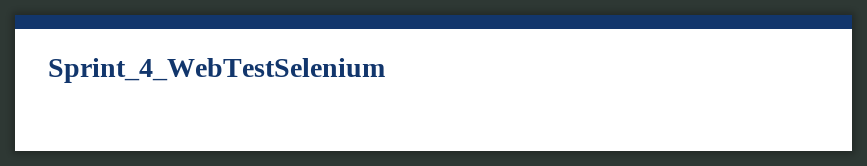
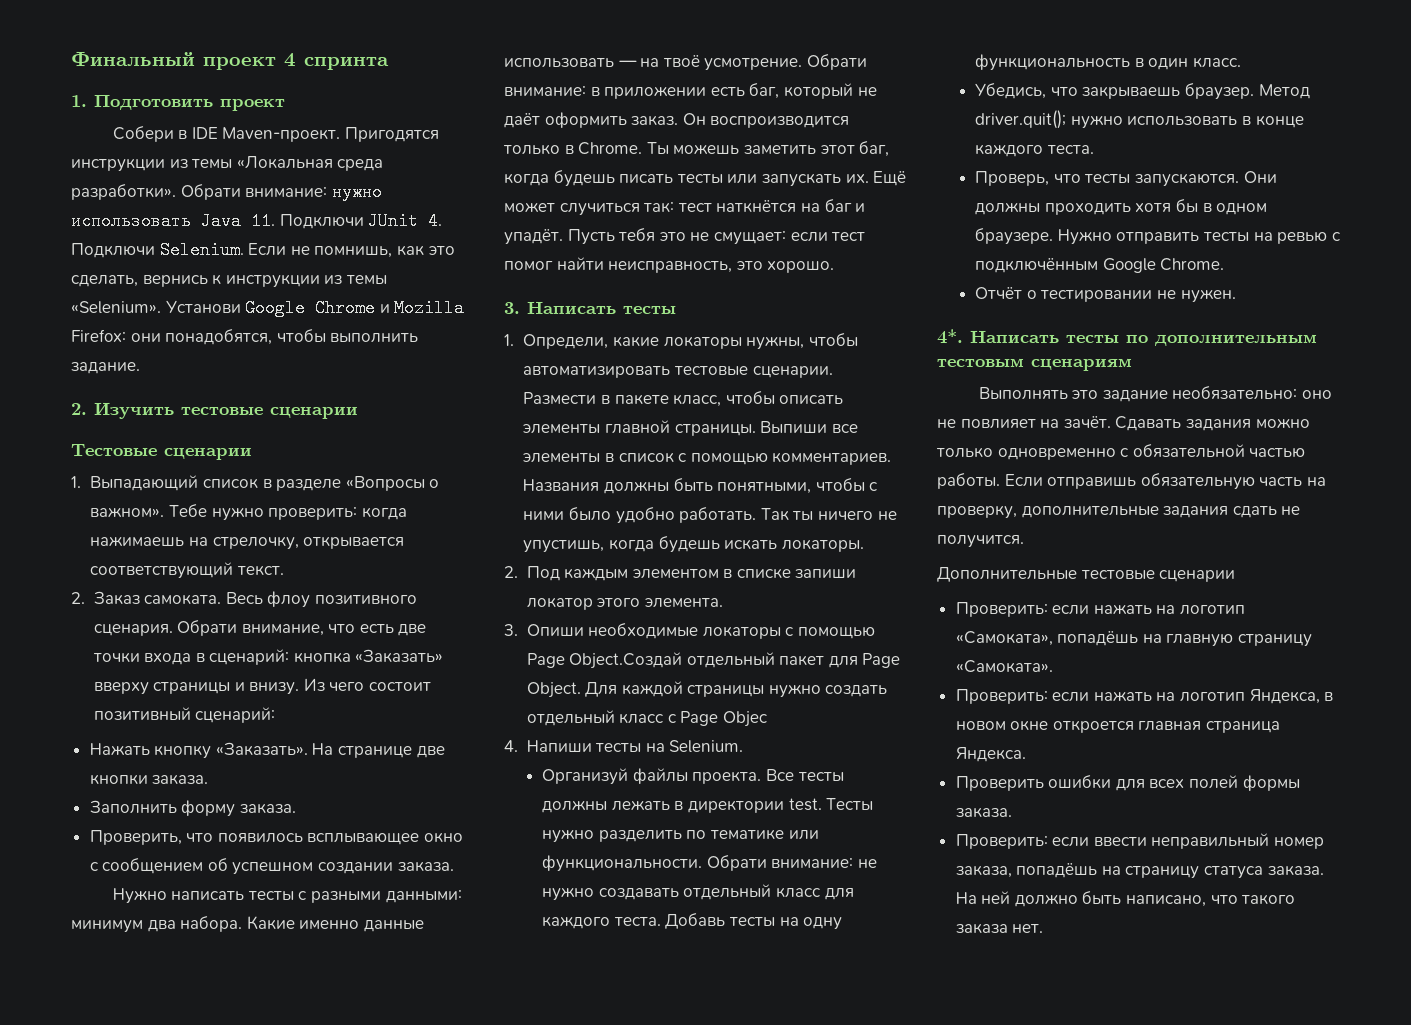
[48,58,385,83] Sprint_4_WebTestSelenium -> [71,51,389,70] [71,95,285,111] [112,126,439,142] [71,156,384,172] [71,184,382,201] [71,212,443,230] [71,241,455,259] [71,274,387,288] [71,299,465,317] [71,329,419,345] [71,362,140,374] [71,402,358,419] [71,444,252,460] [71,475,440,491] [90,504,407,521] [90,536,405,550] [90,562,285,579] [71,591,417,608] [93,620,427,636] [92,649,444,665] [93,678,432,695] [93,707,276,723] [89,742,445,759] [89,774,209,785] [89,800,296,817] [89,830,464,845] [89,858,454,875] [112,888,462,904] [71,916,424,933] [504,54,867,71] [504,83,877,99] [504,112,850,128] [503,141,890,157] [504,170,907,187] [504,199,866,216] [504,228,866,245] [504,257,835,273] [504,301,676,314] [504,333,858,350] [523,366,833,378] [523,391,844,407] [523,420,858,436] [523,452,892,465] [523,478,879,494] [523,507,897,524] [523,536,864,553] [504,566,857,581] [525,597,723,610] [504,623,875,639] [526,652,901,669] [526,681,888,698] [526,710,767,727] [504,740,744,753] [542,768,844,785] [542,798,874,813] [542,829,819,843] [542,855,877,872] [542,884,854,901] [542,913,843,930] [975,54,1241,71] [975,83,1310,100] [975,110,1304,129] [975,144,1094,157] [975,171,1277,187] [975,199,1268,215] [975,228,1341,245] [975,258,1225,273] [975,287,1236,303] [937,329,1317,346] [937,358,1132,371] [978,386,1332,402] [937,416,1310,431] [936,444,1306,460] [937,473,1326,490] [937,505,1301,519] [937,535,1024,548] [937,567,1236,582] [955,602,1246,617] [955,631,1313,647] [955,660,1053,673] [955,689,1334,704] [955,720,1281,733] [955,747,1026,762] [955,775,1300,791] [955,807,1012,818] [955,833,1325,849] [955,863,1324,879] [955,891,1296,907] [955,923,1044,934] Финальный проект 4 спринта // 1. Подготовить проект // Собери в IDE Maven-проект. Пригодятся инструкции из темы «Локальная среда разработки». Обрати внимание: нужно использовать Java 11. Подключи JUnit 4. Подключи Selenium. Если не помнишь, как это сделать, вернись к инструкции из темы «Selenium». Установи Google Chrome и Mozilla Firefox: они понадобятся, чтобы выполнить задание. // 2. Изучить тестовые сценарии // Тестовые сценарии // 1. Выпадающий список в разделе «Вопросы о важном». Тебе нужно проверить: когда нажимаешь на стрелочку, открывается соответствующий текст. // 2. Заказ самоката. Весь флоу позитивного сценария. Обрати внимание, что есть две точки входа в сценарий: кнопка «Заказать» вверху страницы и внизу. Из чего состоит позитивный сценарий: // Нажать кнопку «Заказать». На странице две кнопки заказа. // Заполнить форму заказа. // Проверить, что появилось всплывающее окно с сообщением об успешном создании заказа. // Нужно написать тесты с разными данными: минимум два набора. Какие именно данные использовать — на твоё усмотрение. Обрати внимание: в приложении есть баг, который не даёт оформить заказ. Он воспроизводится только в Chrome. Ты можешь заметить этот баг, когда будешь писать тесты или запускать их. Ещё может случиться так: тест наткнётся на баг и упадёт. Пусть тебя это не смущает: если тест помог найти неисправность, это хорошо. // 3. Написать тесты // 1. Определи, какие локаторы нужны, чтобы автоматизировать тестовые сценарии. Размести в пакете класс, чтобы описать элементы главной страницы. Выпиши все элементы в список с помощью комментариев. Названия должны быть понятными, чтобы с ними было удобно работать. Так ты ничего не упустишь, когда будешь искать локаторы. // 2. Под каждым элементом в списке запиши локатор этого элемента. // 3. Опиши необходимые локаторы с помощью Page Object.Создай отдельный пакет для Page Object. Для каждой страницы нужно создать отдельный класс с Page Objec // 4. Напиши тесты на Selenium. // Организуй файлы проекта. Все тесты должны лежать в директории test. Тесты нужно разделить по тематике или функциональности. Обрати внимание: не нужно создавать отдельный класс для каждого теста. Добавь тесты на одну функциональность в один класс. // Убедись, что закрываешь браузер. Метод driver.quit(); нужно использовать в конце каждого теста. // Проверь, что тесты запускаются. Они должны проходить хотя бы в одном браузере. Нужно отправить тесты на ревью с подключённым Google Chrome. // Отчёт о тестировании не нужен. // 4*. Написать тесты по дополнительным тестовым сценариям // Выполнять это задание необязательно: оно не повлияет на зачёт. Сдавать задания можно только одновременно с обязательной частью работы. Если отправишь обязательную часть на проверку, дополнительные задания сдать не получится. // Дополнительные тестовые сценарии // Проверить: если нажать на логотип «Самоката», попадёшь на главную страницу «Самоката». // Проверить: если нажать на логотип Яндекса, в новом окне откроется главная страница Яндекса. // Проверить ошибки для всех полей формы заказа. // Проверить: если ввести неправильный номер заказа, попадёшь на страницу статуса заказа. На ней должно быть написано, что такого заказа нет.

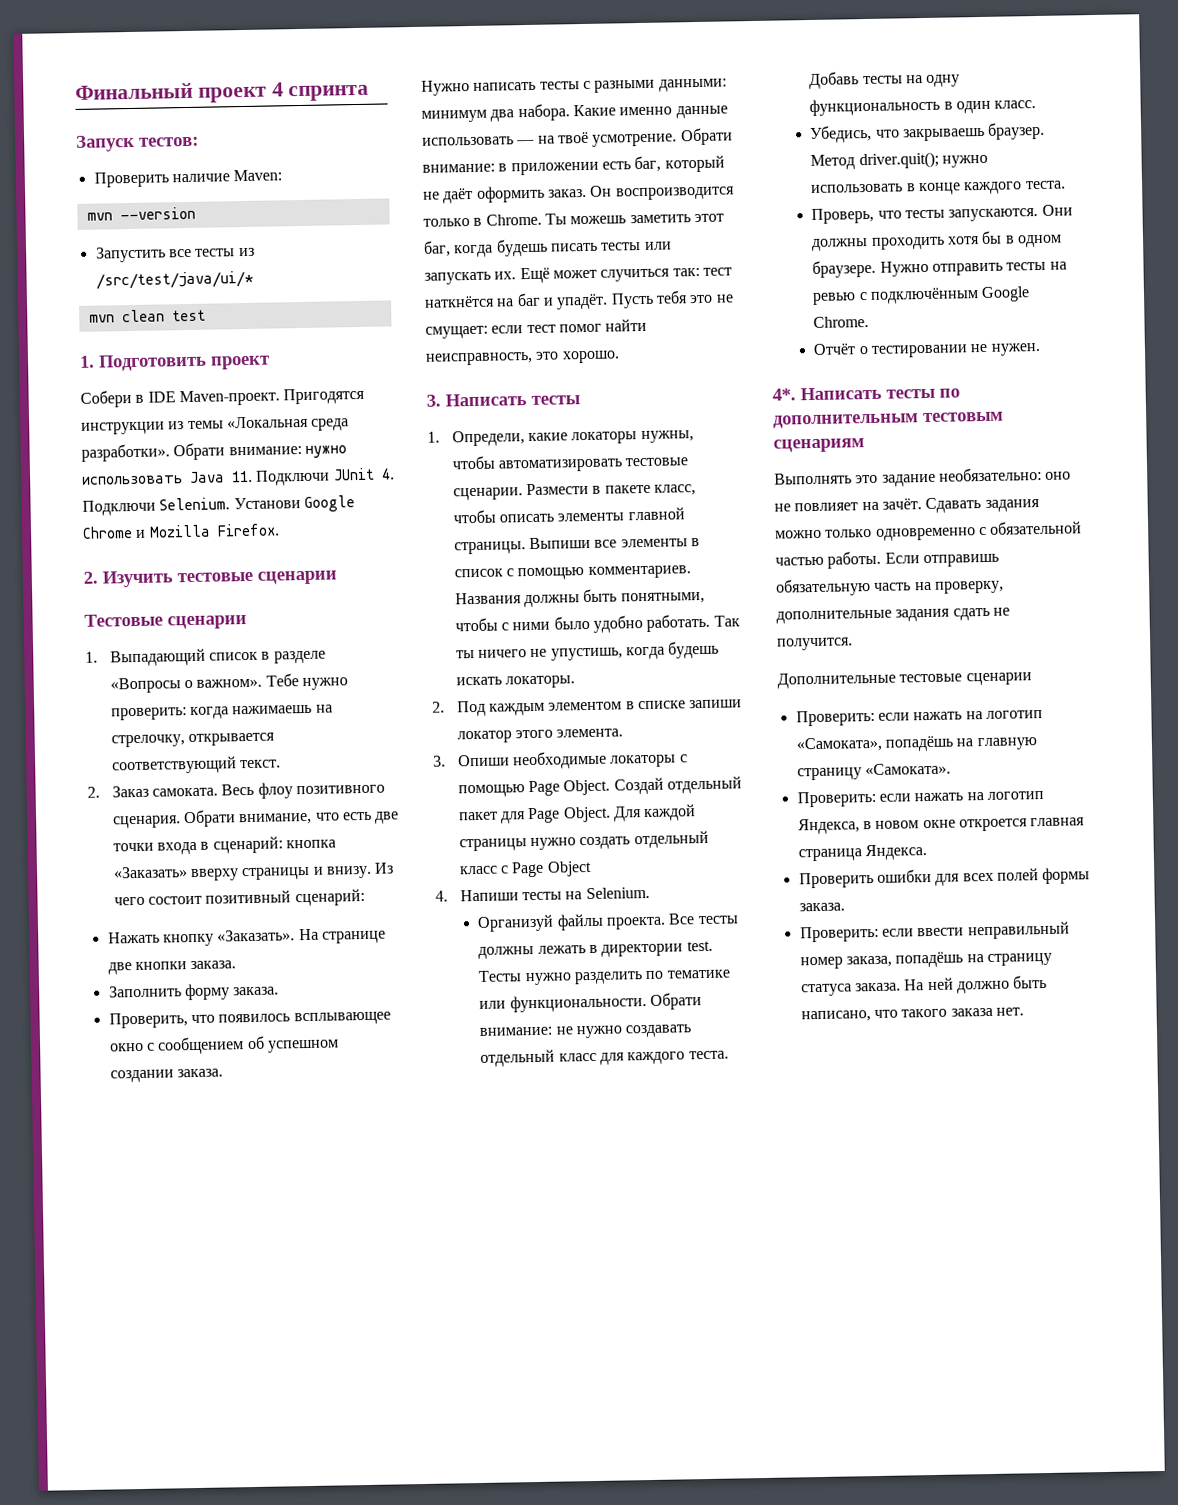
(389, 63) none -> [76,134,199,152] [93,169,283,188] [86,206,196,221] [95,246,255,263] [95,270,254,290] [88,309,206,323] // Запуск тестов: // Проверить наличие Maven: // mvn --version // Запустить все тесты из /src/test/java/ui/* // mvn clean test
[248,243,455,258] [71,274,387,288] [71,301,161,314] Если не помнишь, как это сделать, вернись к инструкции из темы «Selenium». -> (231, 504) none
[71,329,419,345] [71,362,140,374] Firefox: они понадобятся, чтобы выполнить задание. -> [216,523,280,537] Firefox.
[569,652,683,669] Object.Создай -> [563,777,664,796] Object. Создай
[722,711,767,727] Objec -> [546,860,592,877] Object

